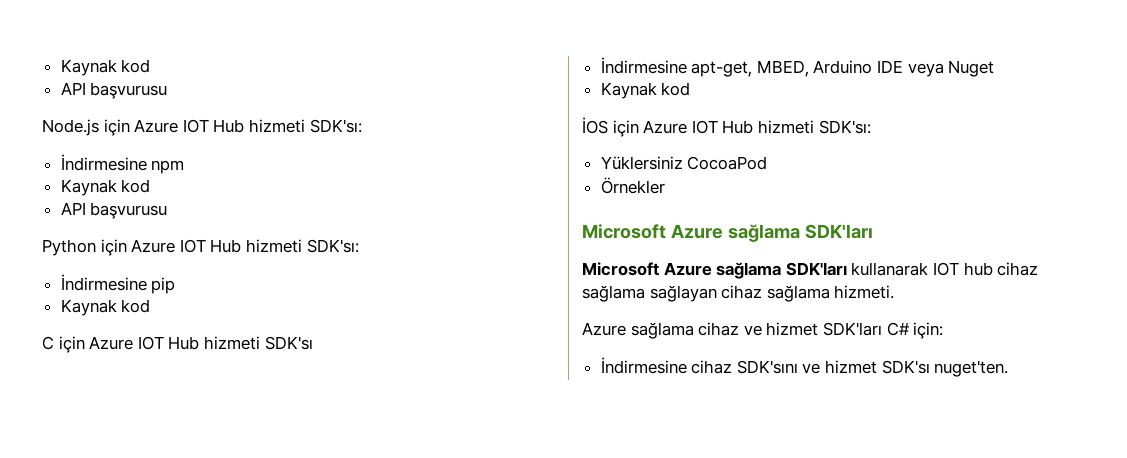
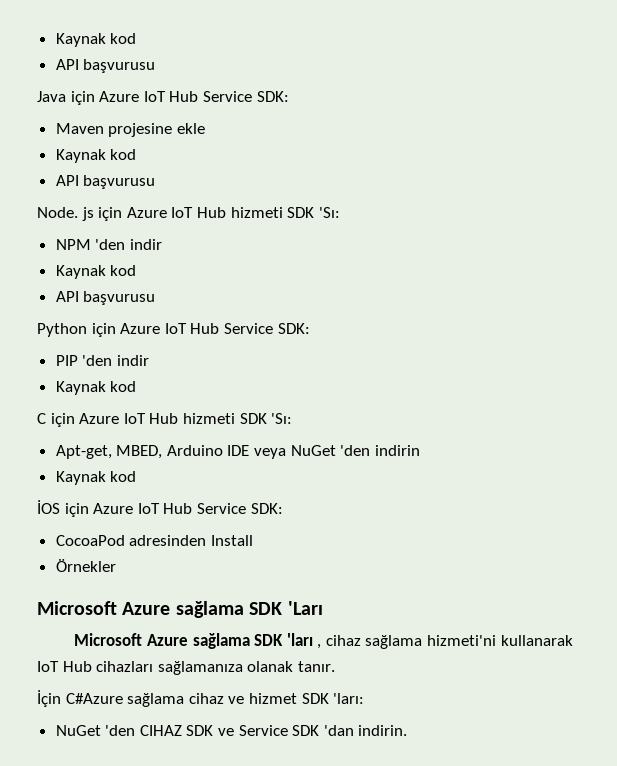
[60,59,151,76] [60,82,168,99] [42,119,362,136] [60,154,185,174] Kaynak kod // API başvurusu // Node.js için Azure IOT Hub hizmeti SDK'sı: // İndirmesine npm -> [55,33,137,47] [55,59,156,73] [37,91,289,105] [55,123,205,137] [55,149,137,163] [55,175,156,189] [37,207,340,221] [55,239,162,250] Kaynak kod // API başvurusu // Java için Azure IoT Hub Service SDK: // Maven projesine ekle // Kaynak kod // API başvurusu // Node. js için Azure IoT Hub hizmeti SDK 'Sı: // NPM 'den indir
[179,239,359,253] [60,274,176,294] IOT Hub hizmeti SDK'sı: // İndirmesine pip -> [164,323,310,334] [55,355,149,366] IoT Hub Service SDK: // PIP 'den indir
[137,336,313,350] [600,57,753,77] IOT Hub hizmeti SDK'sı // İndirmesine apt-get, -> [123,413,293,424] [55,445,112,459] IoT Hub hizmeti SDK 'Sı: // Apt-get,
[948,60,995,77] Nuget -> [290,445,420,456] NuGet 'den indirin
[691,120,871,134] [600,156,683,170] IOT Hub hizmeti SDK'sı: // Yüklersiniz -> [137,503,283,514] IoT Hub Service SDK: //
(768, 163) none -> [129,535,253,546] adresinden Install
[804,224,873,239] [582,262,1039,279] [582,285,895,302] [582,322,944,339] [600,357,1009,377] SDK'ları // Microsoft Azure sağlama SDK'ları kullanarak IOT hub cihaz sağlama sağlayan cihaz sağlama hizmeti. // Azure sağlama cihaz ve hizmet SDK'ları C# için: // İndirmesine cihaz SDK'sını ve hizmet SDK'sı nuget'ten. -> [249,601,323,615] [74,633,573,649] [37,661,335,675] [37,690,365,707] [55,725,408,736] SDK 'Ları // Microsoft Azure sağlama SDK 'ları , cihaz sağlama hizmeti'ni kullanarak IoT Hub cihazları sağlamanıza olanak tanır. // İçin C#Azure sağlama cihaz ve hizmet SDK 'ları: // NuGet 'den CIHAZ SDK ve Service SDK 'dan indirin.

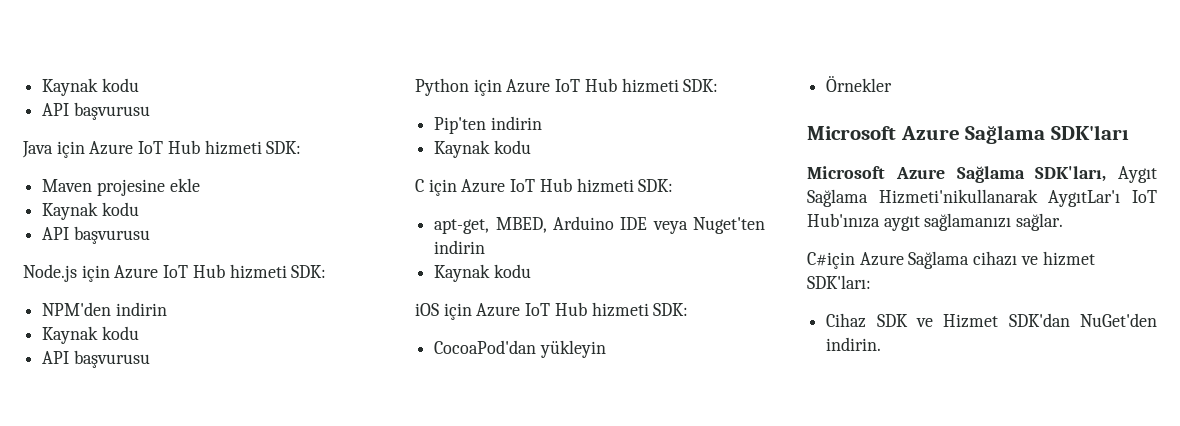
[55,33,137,47] Kaynak kod -> [42,78,139,96] Kaynak kodu
[202,91,252,102] Service -> [204,140,262,155] hizmeti
[110,149,137,160] [55,175,156,189] [37,207,340,221] [55,239,162,250] [55,265,137,279] kod // API başvurusu // Node. js için Azure IoT Hub hizmeti SDK 'Sı: // NPM 'den indir // Kaynak kod -> [101,202,139,216] [42,226,150,244] [23,264,327,282] [42,302,167,316] [42,326,139,344] kodu // API başvurusu // Node.js için Azure IoT Hub hizmeti SDK: // NPM'den indirin // Kaynak kodu
[223,323,310,334] [55,355,149,366] [55,381,137,395] Service SDK: // PIP 'den indir // Kaynak kod -> [621,78,719,93] [434,116,542,134] [434,140,531,158] hizmeti SDK: // Pip'ten indirin // Kaynak kodu
[239,413,293,424] [55,445,112,459] SDK 'Sı: // Apt-get, -> [638,179,674,192] [434,219,490,234] SDK: // apt-get,
[290,445,420,456] [55,471,137,485] [37,500,283,517] [55,535,253,546] NuGet 'den indirin // Kaynak kod // İOS için Azure IoT Hub Service SDK: // CocoaPod adresinden Install -> [693,217,765,234] [434,240,486,254] [434,264,531,282] [415,302,689,320] [434,340,606,358] Nuget'ten indirin // Kaynak kodu // iOS için Azure IoT Hub hizmeti SDK: // CocoaPod'dan yükleyin
[175,601,323,618] [74,633,573,649] [37,661,335,675] [37,690,365,707] [55,725,354,736] sağlama SDK 'Ları // Microsoft Azure sağlama SDK 'ları , cihaz sağlama hizmeti'ni kullanarak IoT Hub cihazları sağlamanıza olanak tanır. // İçin C#Azure sağlama cihaz ve hizmet SDK 'ları: // NuGet 'den CIHAZ SDK ve Service SDK 'dan -> [965,125,1129,144] [807,166,1157,183] [807,189,1157,207] [807,213,1064,231] [807,251,1095,269] [807,275,871,289] [826,313,1157,328] Sağlama SDK'ları // Microsoft Azure Sağlama SDK'ları, Aygıt Sağlama Hizmeti'nikullanarak AygıtLar'ı IoT Hub'ınıza aygıt sağlamanızı sağlar. // C#için Azure Sağlama cihazı ve hizmet SDK'ları: // Cihaz SDK ve Hizmet SDK'dan NuGet'den

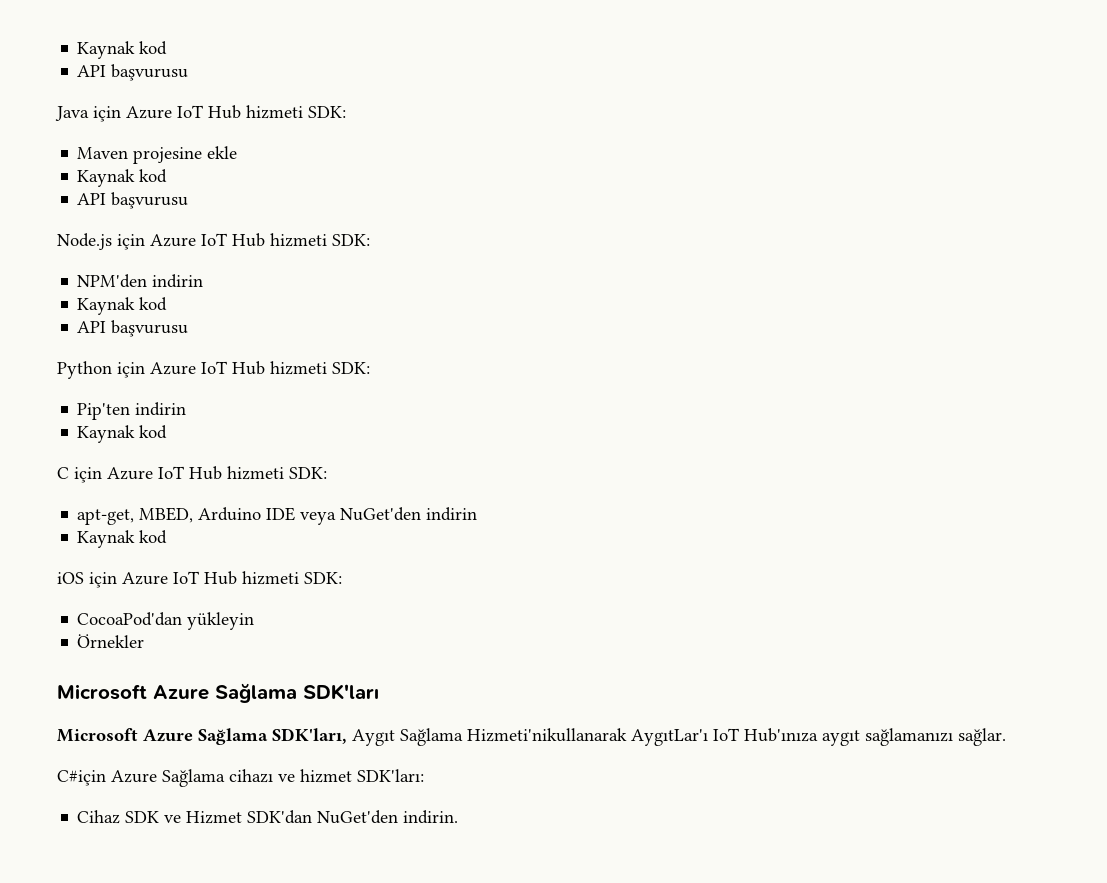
[42,78,139,96] Kaynak kodu -> [77,41,168,59] Kaynak kod
[101,202,139,216] kodu -> [139,169,168,183] kod
[101,326,139,340] kodu -> [139,297,168,311] kod
[493,140,531,154] kodu -> [139,425,168,439] kod
[693,217,765,234] [434,240,486,254] [434,264,531,282] Nuget'ten indirin // Kaynak kodu -> [340,507,478,521] [77,530,168,548] NuGet'den indirin // Kaynak kod

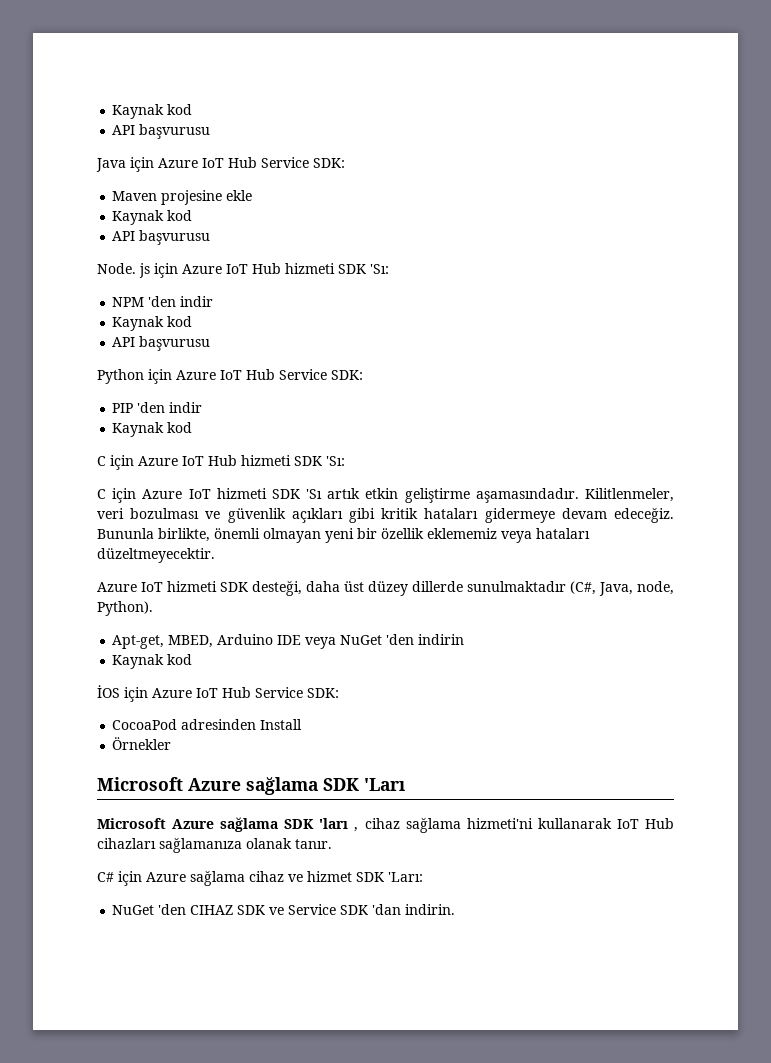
[246,105,303,119] hizmeti -> [261,157,309,168] Service
[57,233,370,250] [77,274,204,288] Node.js için Azure IoT Hub hizmeti SDK: // NPM'den indirin -> [97,263,389,278] [112,296,214,307] Node. js için Azure IoT Hub hizmeti SDK 'Sı: // NPM 'den indir
[270,361,370,375] [77,402,187,420] hizmeti SDK: // Pip'ten indirin -> [279,369,363,380] [112,402,203,413] Service SDK: // PIP 'den indir
[289,467,327,479] [77,509,135,525] SDK: // apt-get, -> [294,456,345,466] [97,488,674,503] [97,507,674,523] [97,528,590,543] [97,548,215,563] [97,580,674,596] [97,601,153,616] [112,635,165,649] SDK 'Sı: // C için Azure IoT hizmeti SDK 'Sı artık etkin geliştirme aşamasındadır. Kilitlenmeler, veri bozulması ve güvenlik açıkları gibi kritik hataları gidermeye devam edeceğiz. Bununla birlikte, önemli olmayan yeni bir özellik eklememiz veya hataları düzeltmeyecektir. // Azure IoT hizmeti SDK desteği, daha üst düzey dillerde sunulmaktadır (C#, Java, node, Python). // Apt-get,
[340,507,478,521] [77,530,168,548] [57,571,342,588] [77,612,255,630] NuGet'den indirin // Kaynak kod // iOS için Azure IoT Hub hizmeti SDK: // CocoaPod'dan yükleyin -> [340,634,465,645] [112,654,193,669] [97,685,339,702] [112,719,303,730] NuGet 'den indirin // Kaynak kod // İOS için Azure IoT Hub Service SDK: // CocoaPod adresinden Install
[215,683,379,703] [57,728,1006,746] [57,769,424,787] [77,810,399,824] Sağlama SDK'ları // Microsoft Azure Sağlama SDK'ları, Aygıt Sağlama Hizmeti'nikullanarak AygıtLar'ı IoT Hub'ınıza aygıt sağlamanızı sağlar. // C#için Azure Sağlama cihazı ve hizmet SDK'ları: // Cihaz SDK ve Hizmet SDK'dan NuGet'den -> [246,777,405,795] [97,817,674,833] [97,837,332,853] [97,870,423,886] [112,904,402,915] sağlama SDK 'Ları // Microsoft Azure sağlama SDK 'ları , cihaz sağlama hizmeti'ni kullanarak IoT Hub cihazları sağlamanıza olanak tanır. // C# için Azure sağlama cihaz ve hizmet SDK 'Ları: // NuGet 'den CIHAZ SDK ve Service SDK 'dan

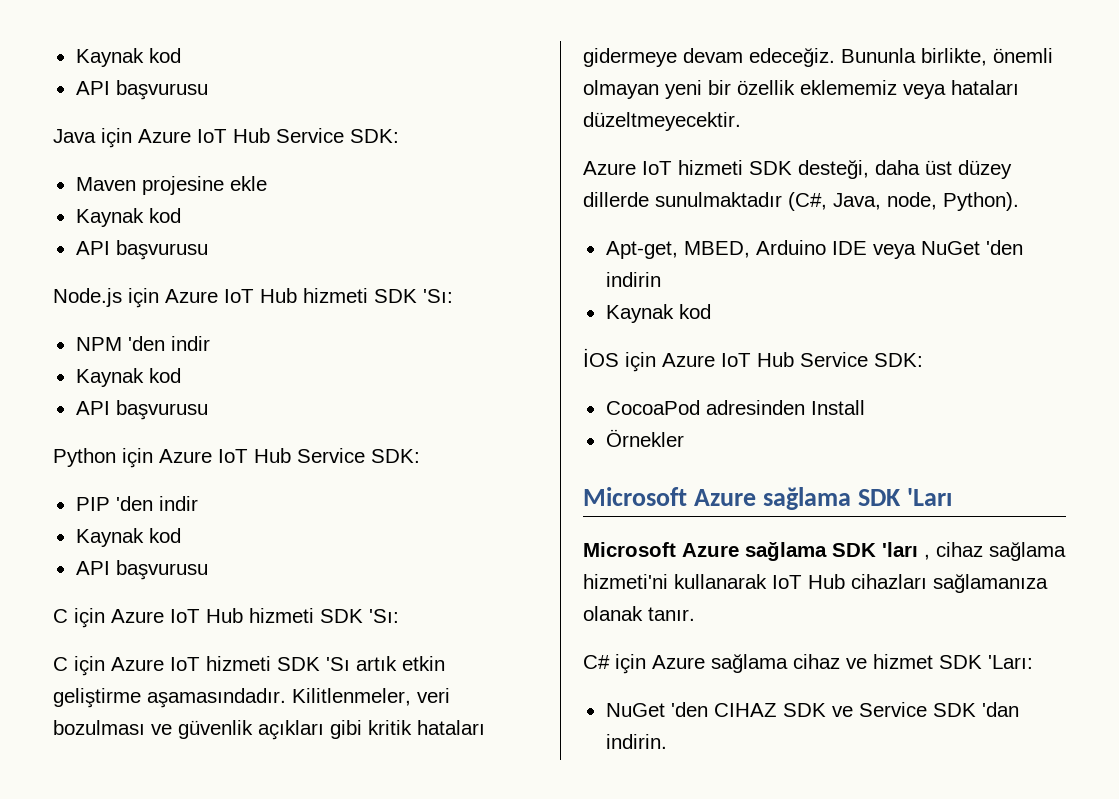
[97,263,150,278] Node. js -> [53,288,122,307] Node.js
(193, 427) none -> [75,560,208,580] // API başvurusu

